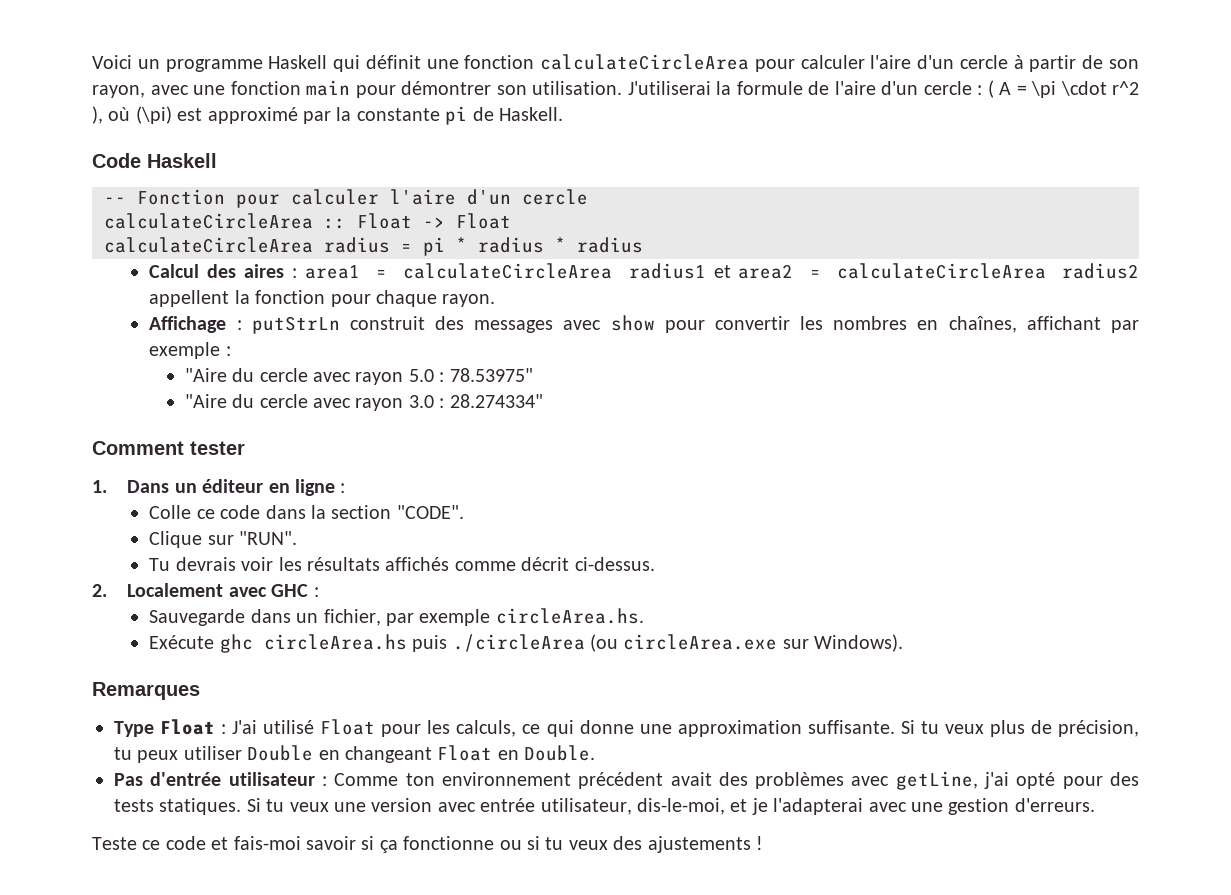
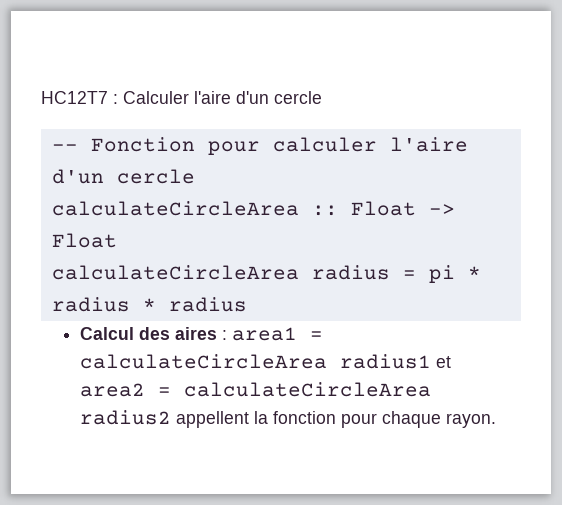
[92,54,1139,72] [92,80,1139,98] [92,106,563,125] [92,153,217,168] Voici un programme Haskell qui définit une fonction calculateCircleArea pour calculer l'aire d'un cercle à partir de son rayon, avec une fonction main pour démontrer son utilisation. J'utiliserai la formule de l'aire d'un cercle : ( A = \pi \cdot r^2 ), où (\pi) est approximé par la constante pi de Haskell. // Code Haskell -> [41,91,322,104] HC12T7 : Calculer l'aire d'un cercle
[149,315,1140,334] [149,342,231,359] [184,368,533,385] [184,394,543,411] [92,441,245,455] [92,479,346,496] [149,505,464,519] [149,531,298,548] [149,557,655,571] [92,583,319,597] [149,608,644,626] [149,634,904,653] [92,682,200,700] [114,719,1139,737] [114,745,596,763] [114,771,1139,790] [114,798,1095,815] [92,836,763,853] // Affichage : putStrLn construit des messages avec show pour convertir les nombres en chaînes, affichant par exemple : // "Aire du cercle avec rayon 5.0 : 78.53975" // "Aire du cercle avec rayon 3.0 : 28.274334" // Comment tester // 1. Dans un éditeur en ligne : // Colle ce code dans la section "CODE". // Clique sur "RUN". // Tu devrais voir les résultats affichés comme décrit ci-dessus. // 2. Localement avec GHC : // Sauvegarde dans un fichier, par exemple circleArea.hs. // Exécute ghc circleArea.hs puis ./circleArea (ou circleArea.exe sur Windows). // Remarques // Type Float : J'ai utilisé Float pour les calculs, ce qui donne une approximation suffisante. Si tu veux plus de précision, tu peux utiliser Double en changeant Float en Double. // Pas d'entrée utilisateur : Comme ton environnement précédent avait des problèmes avec getLine, j'ai opté pour des tests statiques. Si tu veux une version avec entrée utilisateur, dis-le-moi, et je l'adapterai avec une gestion d'erreurs. // Teste ce code et fais-moi savoir si ça fonctionne ou si tu veux des ajustements ! -> (497, 420) none

